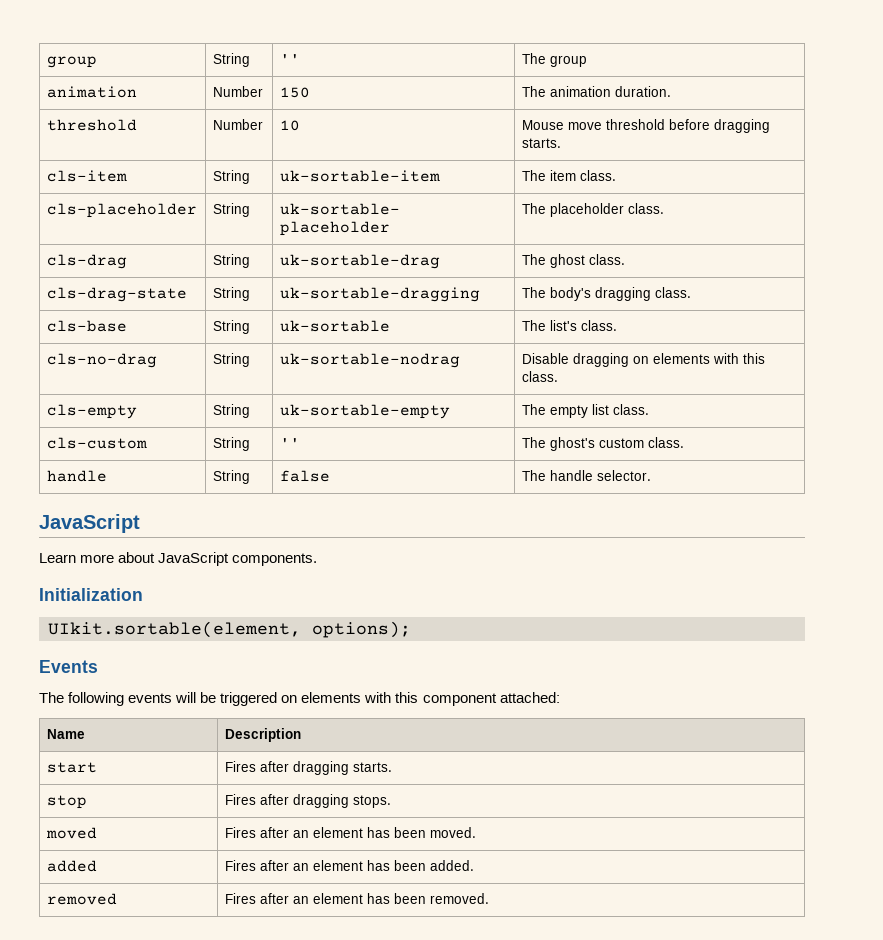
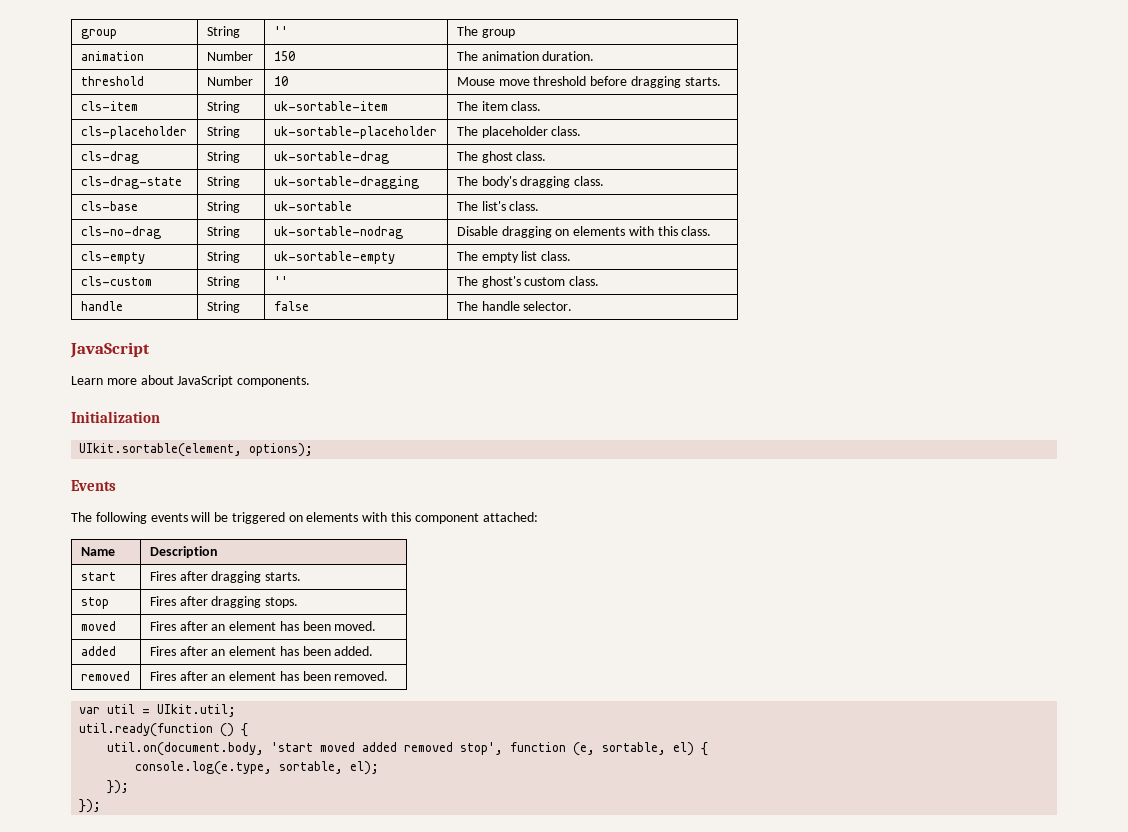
(489, 898) none -> [79,704,237,717] [79,723,249,737] [107,742,709,756] [135,761,380,775] [107,780,130,794] [79,799,102,813] // var util = UIkit.util; // util.ready(function () { // util.on(document.body, 'start moved added removed stop', function (e, sortable, el) { // console.log(e.type, sortable, el); // }); // });

